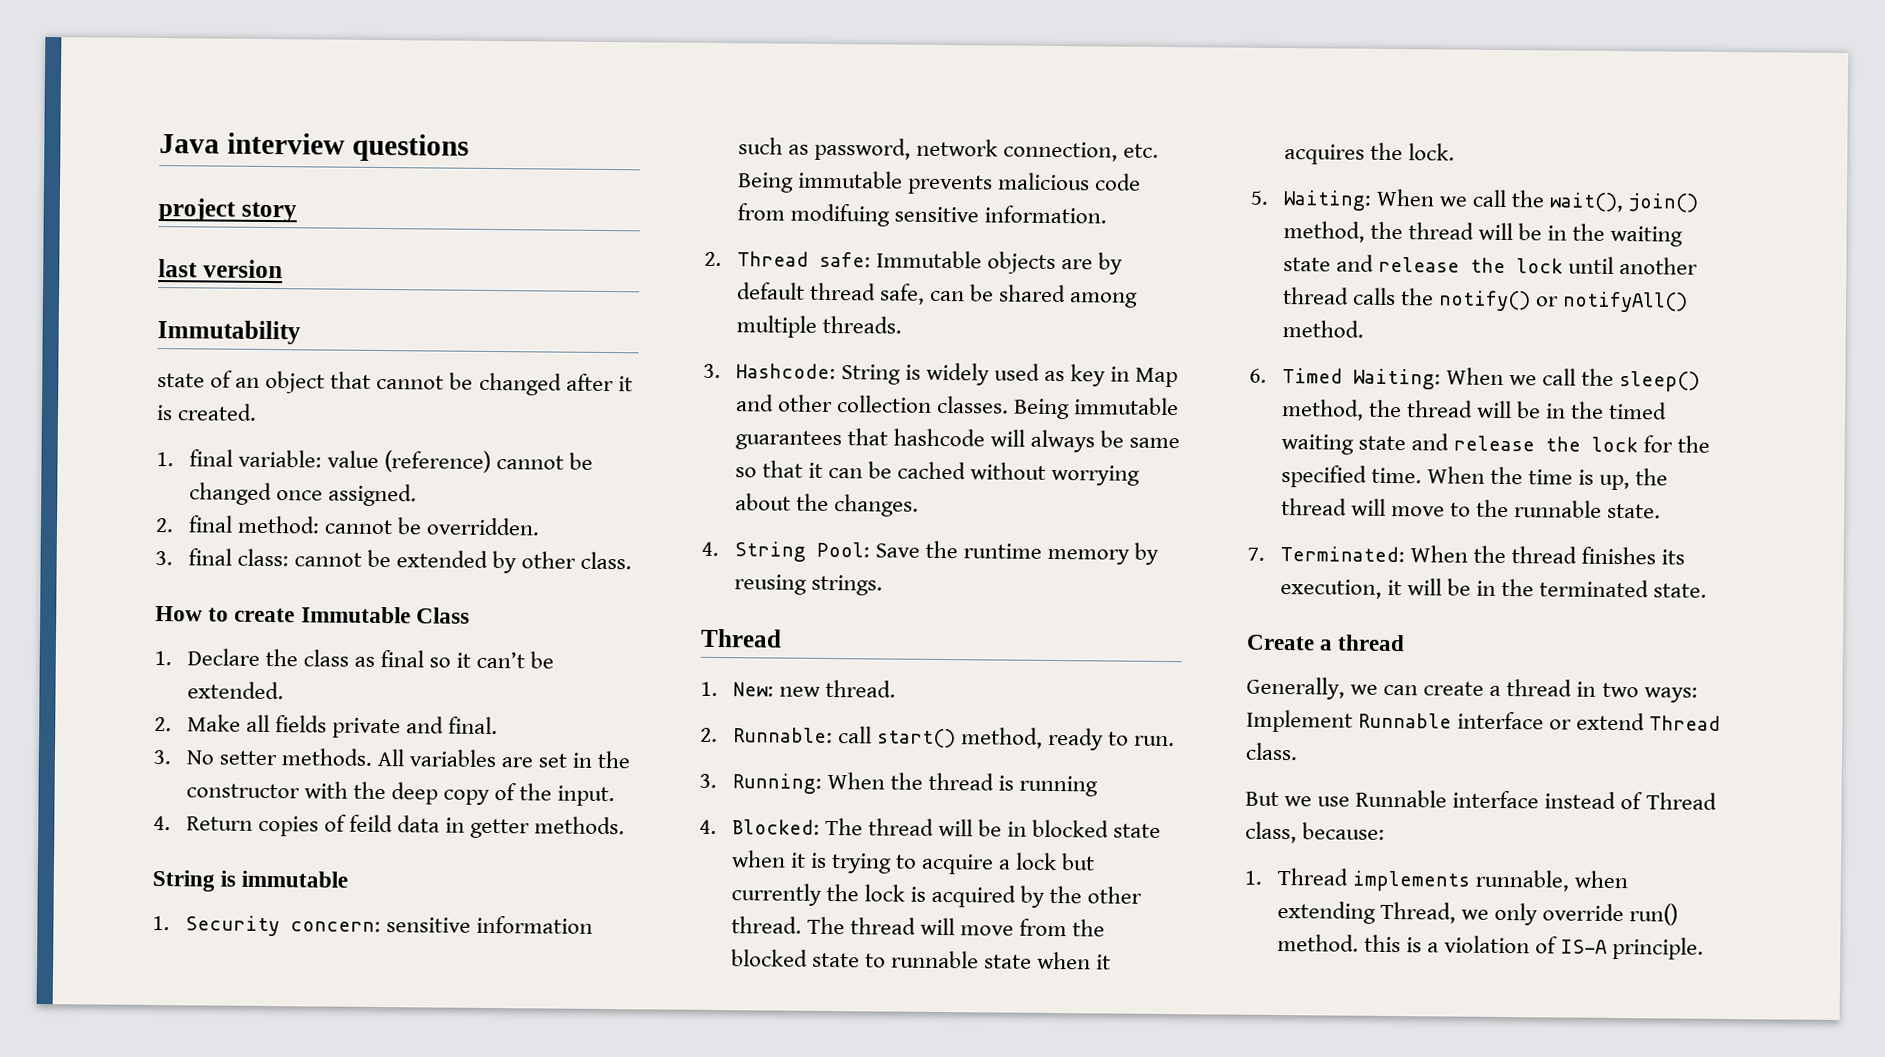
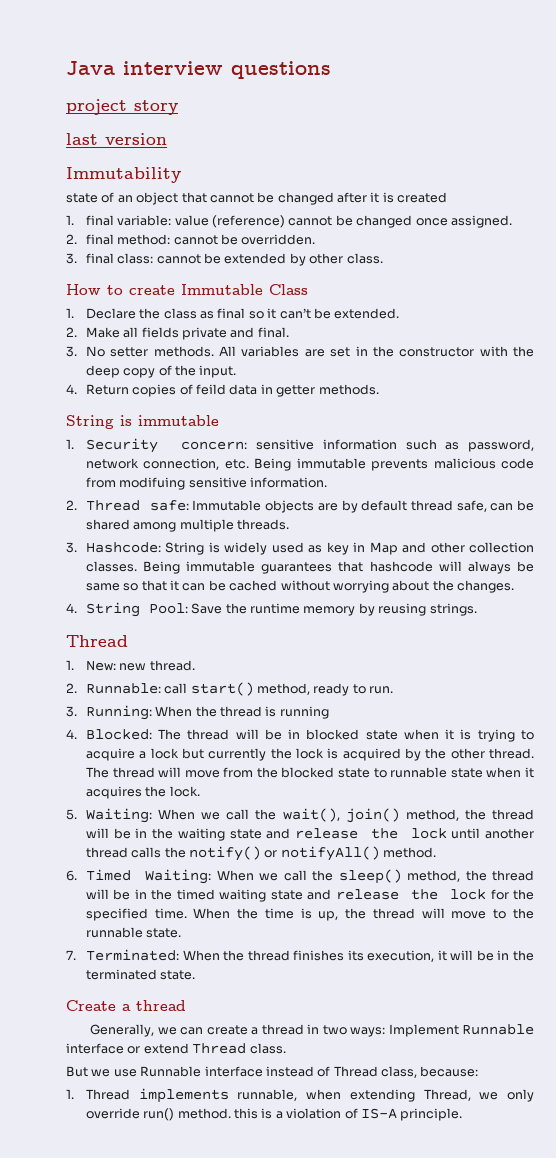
[177,403,258,421] created. -> [397,192,448,203] created

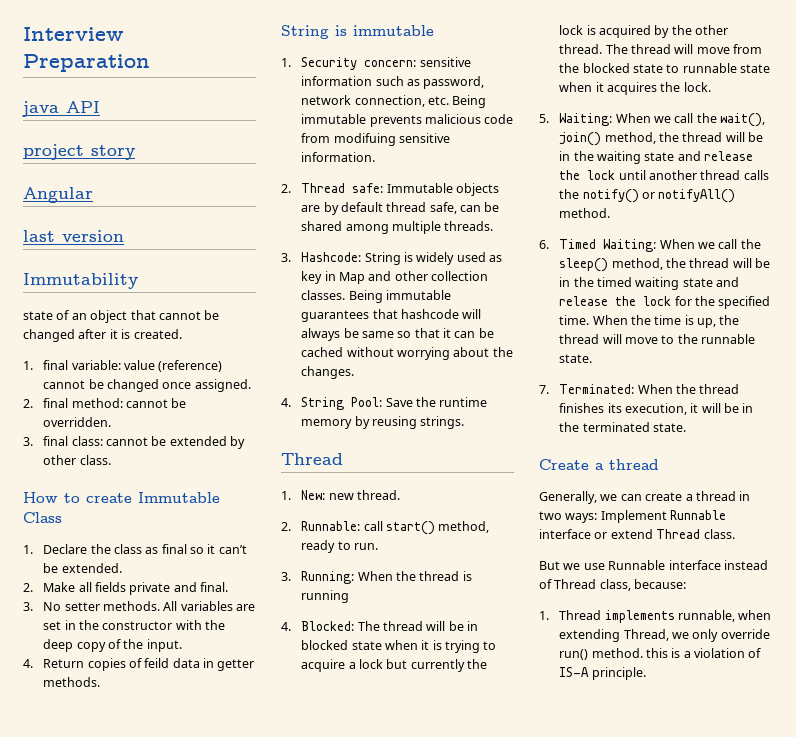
[66,61,331,79] Java interview questions -> [23,27,124,41] [23,54,150,72] [22,101,100,117] Interview Preparation // java API
(178, 107) none -> [23,187,93,203] // Angular
[397,192,448,203] created -> [133,329,182,339] created.

